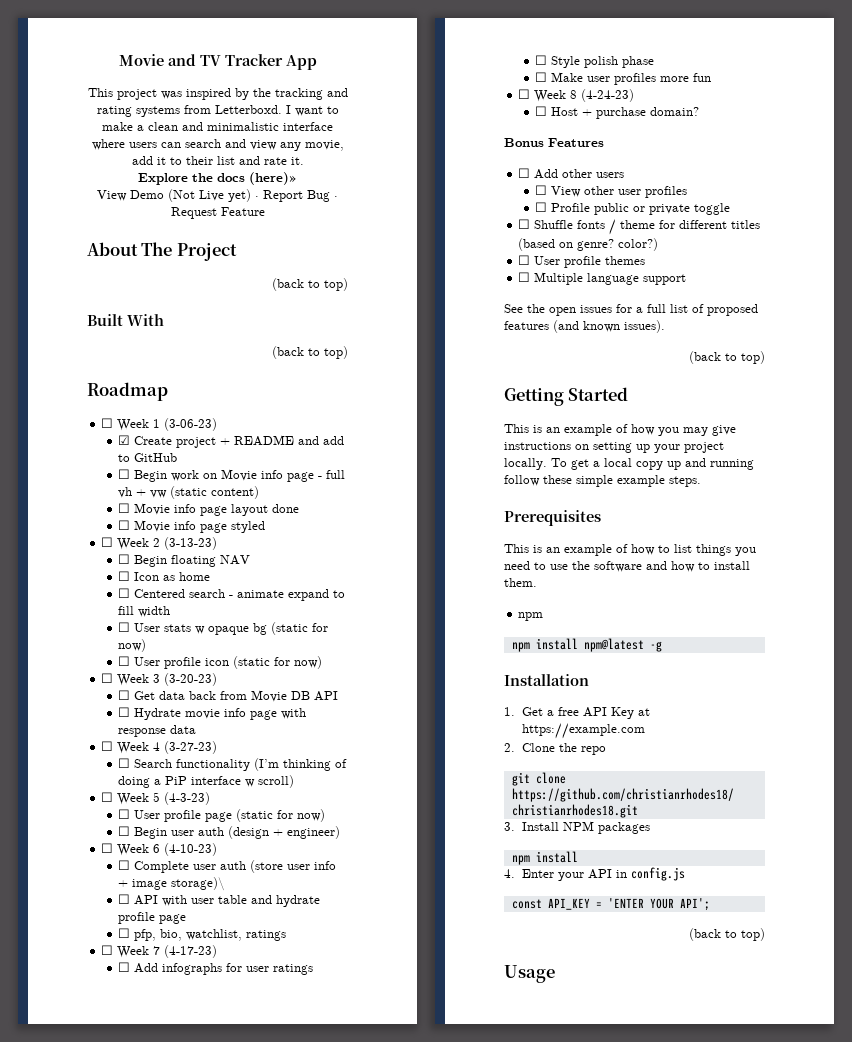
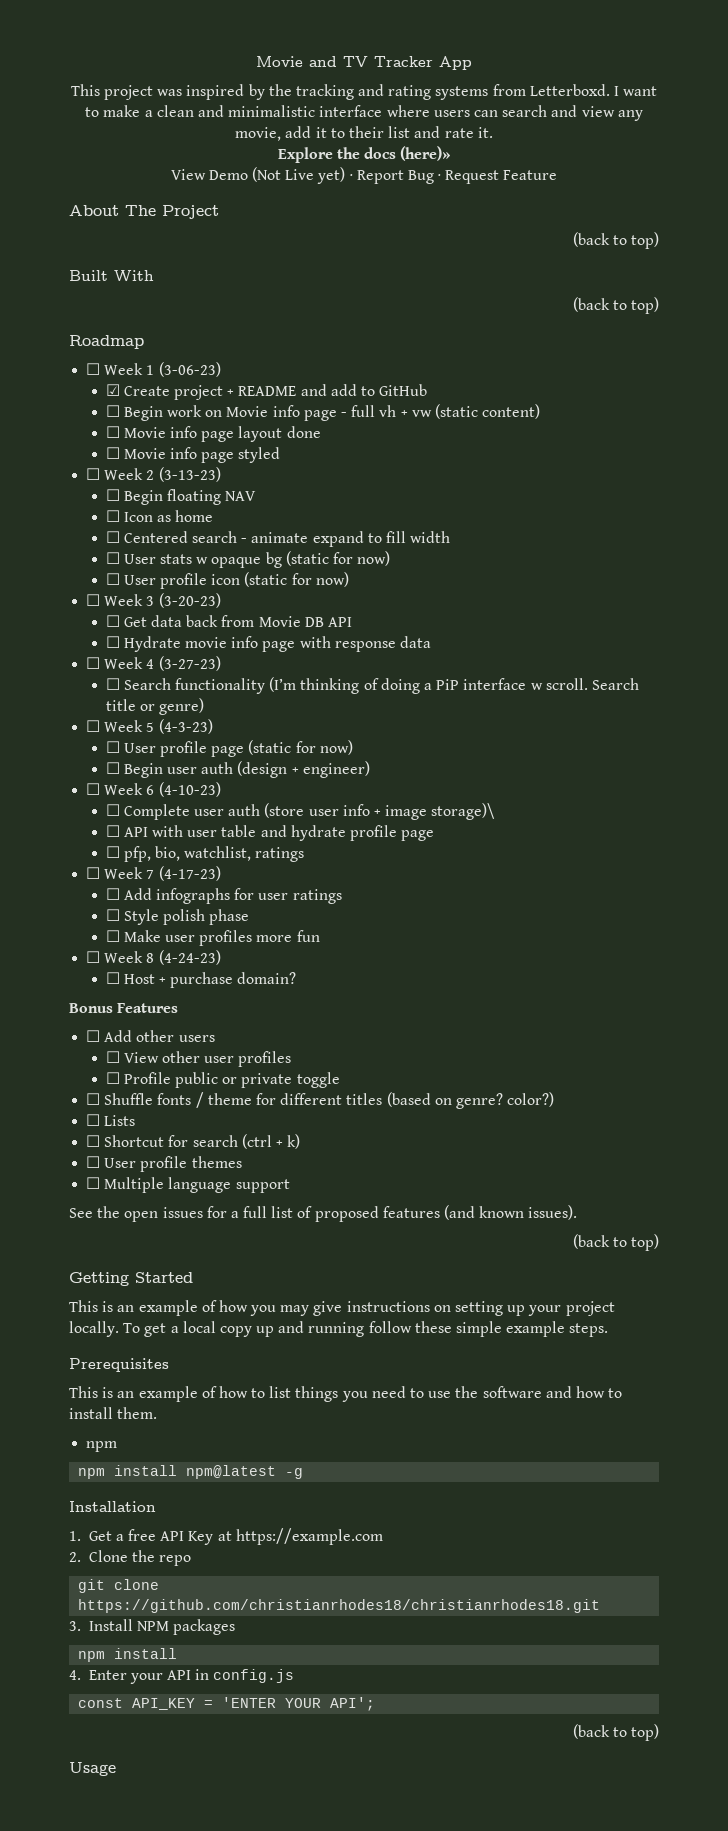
[258,775,295,788] scroll) -> [545,678,639,690] [105,698,205,715] scroll. Search title or genre)
(659, 244) none -> [86,1114,136,1126] [86,1134,301,1149] // ☐ Lists // ☐ Shortcut for search (ctrl + k)

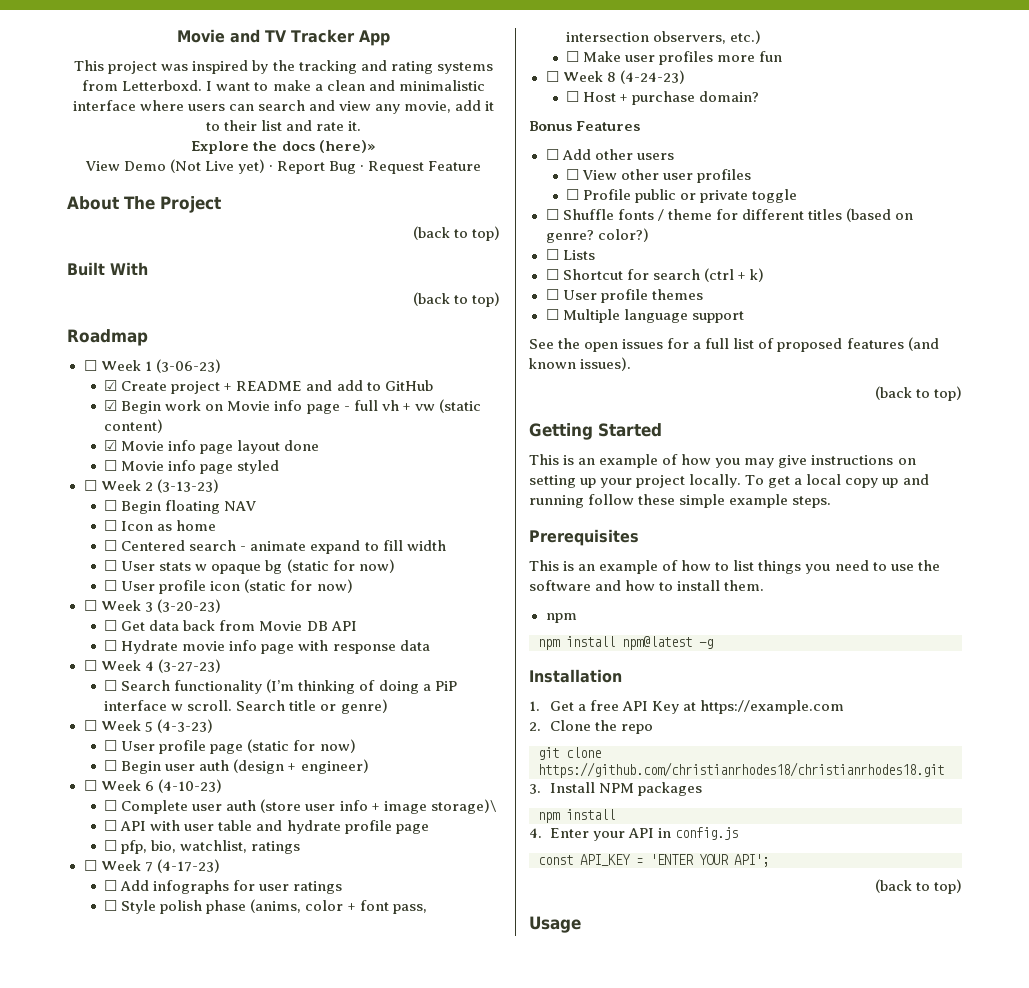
[105,405,120,417] ☐ -> [104,400,118,411] ☑
[105,426,120,438] ☐ -> [104,440,118,451] ☑
(250, 917) none -> [250,899,427,914] [566,30,762,44] (anims, color + font pass, intersection observers, etc.)

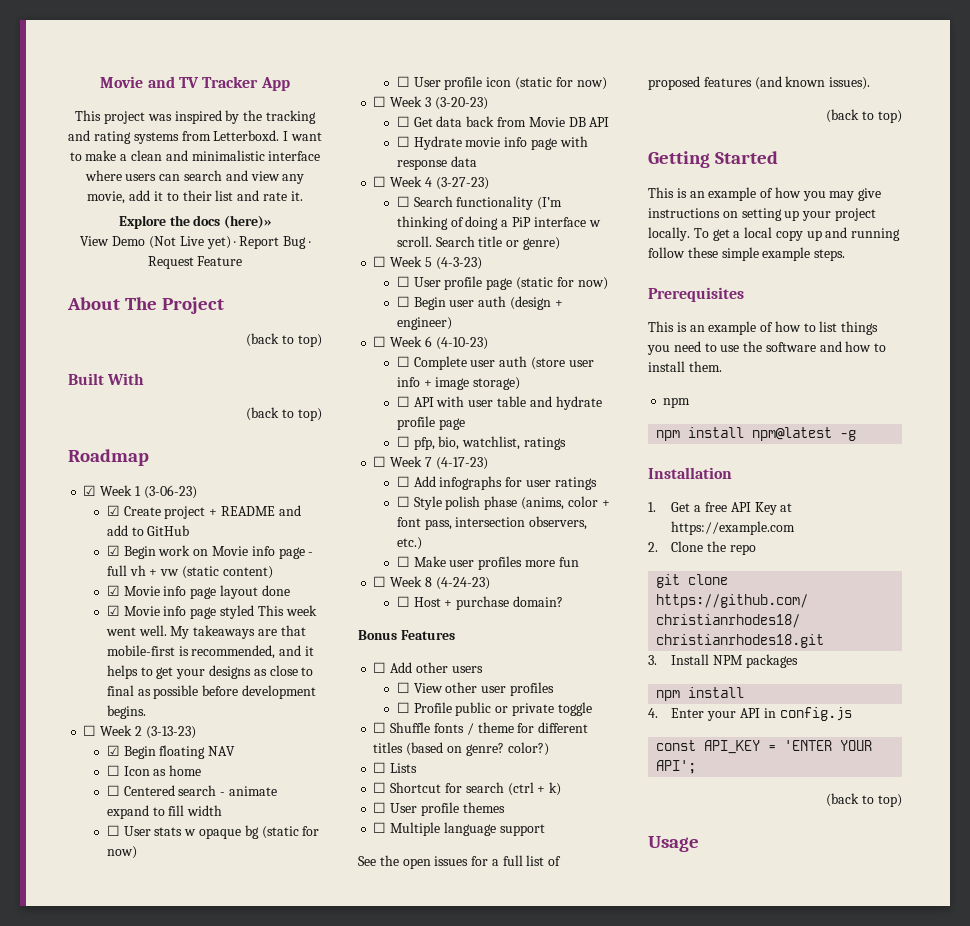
[83,360,97,371] ☐ -> [83,485,97,496] ☑
[104,460,118,471] ☐ -> [106,605,120,616] ☑
(280, 467) none -> [257,605,317,616] [105,625,306,639] [106,645,314,659] [106,665,314,679] [106,685,316,699] [106,705,146,719] This week went well. My takeaways are that mobile-first is recommended, and it helps to get your designs as close to final as possible before development begins.
[104,500,118,511] ☐ -> [106,745,120,756] ☑
[430,799,496,814] storage)\ -> [473,377,521,390] storage)

